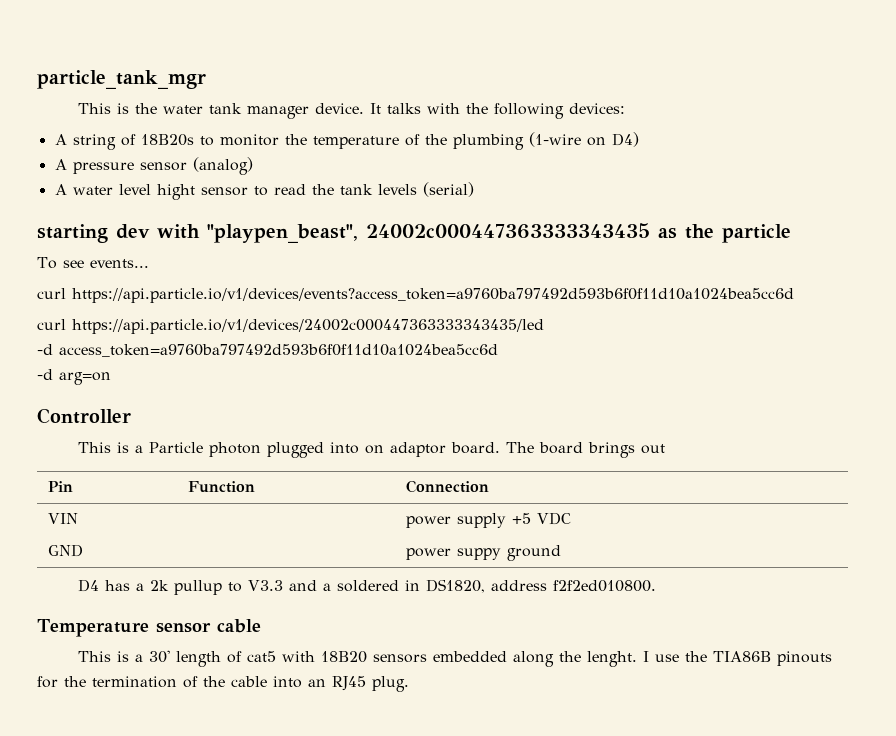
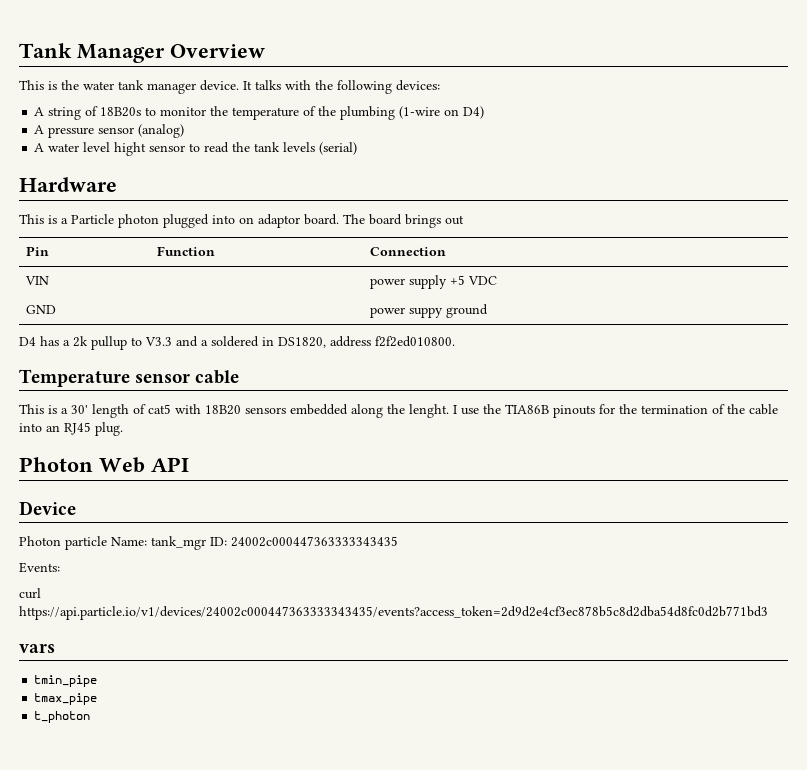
[37,70,206,89] particle_tank_mgr -> [19,43,265,63] Tank Manager Overview
[37,223,791,243] [37,257,149,269] [37,288,794,303] [37,319,544,334] [37,344,498,357] [37,369,111,385] [37,408,131,424] starting dev with "playpen_beast", 24002c000447363333343435 as the particle // To see events... // curl https://api.particle.io/v1/devices/events?access_token=a9760ba797492d593b6f0f11d10a1024bea5cc6d // curl https://api.particle.io/v1/devices/24002c000447363333343435/led // -d access_token=a9760ba797492d593b6f0f11d10a1024bea5cc6d // -d arg=on // Controller -> [19,177,117,192] Hardware
(409, 684) none -> [19,457,189,473] [19,501,76,515] [19,536,398,550] [19,562,60,573] [19,588,41,599] [19,606,768,620] [19,644,55,653] [34,675,98,687] [34,693,98,705] [34,711,91,723] // Photon Web API // Device // Photon particle Name: tank_mgr ID: 24002c000447363333343435 // Events: // curl https://api.particle.io/v1/devices/24002c000447363333343435/events?access_token=2d9d2e4cf3ec878b5c8d2dba54d8fc0d2b771bd3 // vars // tmin_pipe // tmax_pipe // t_photon

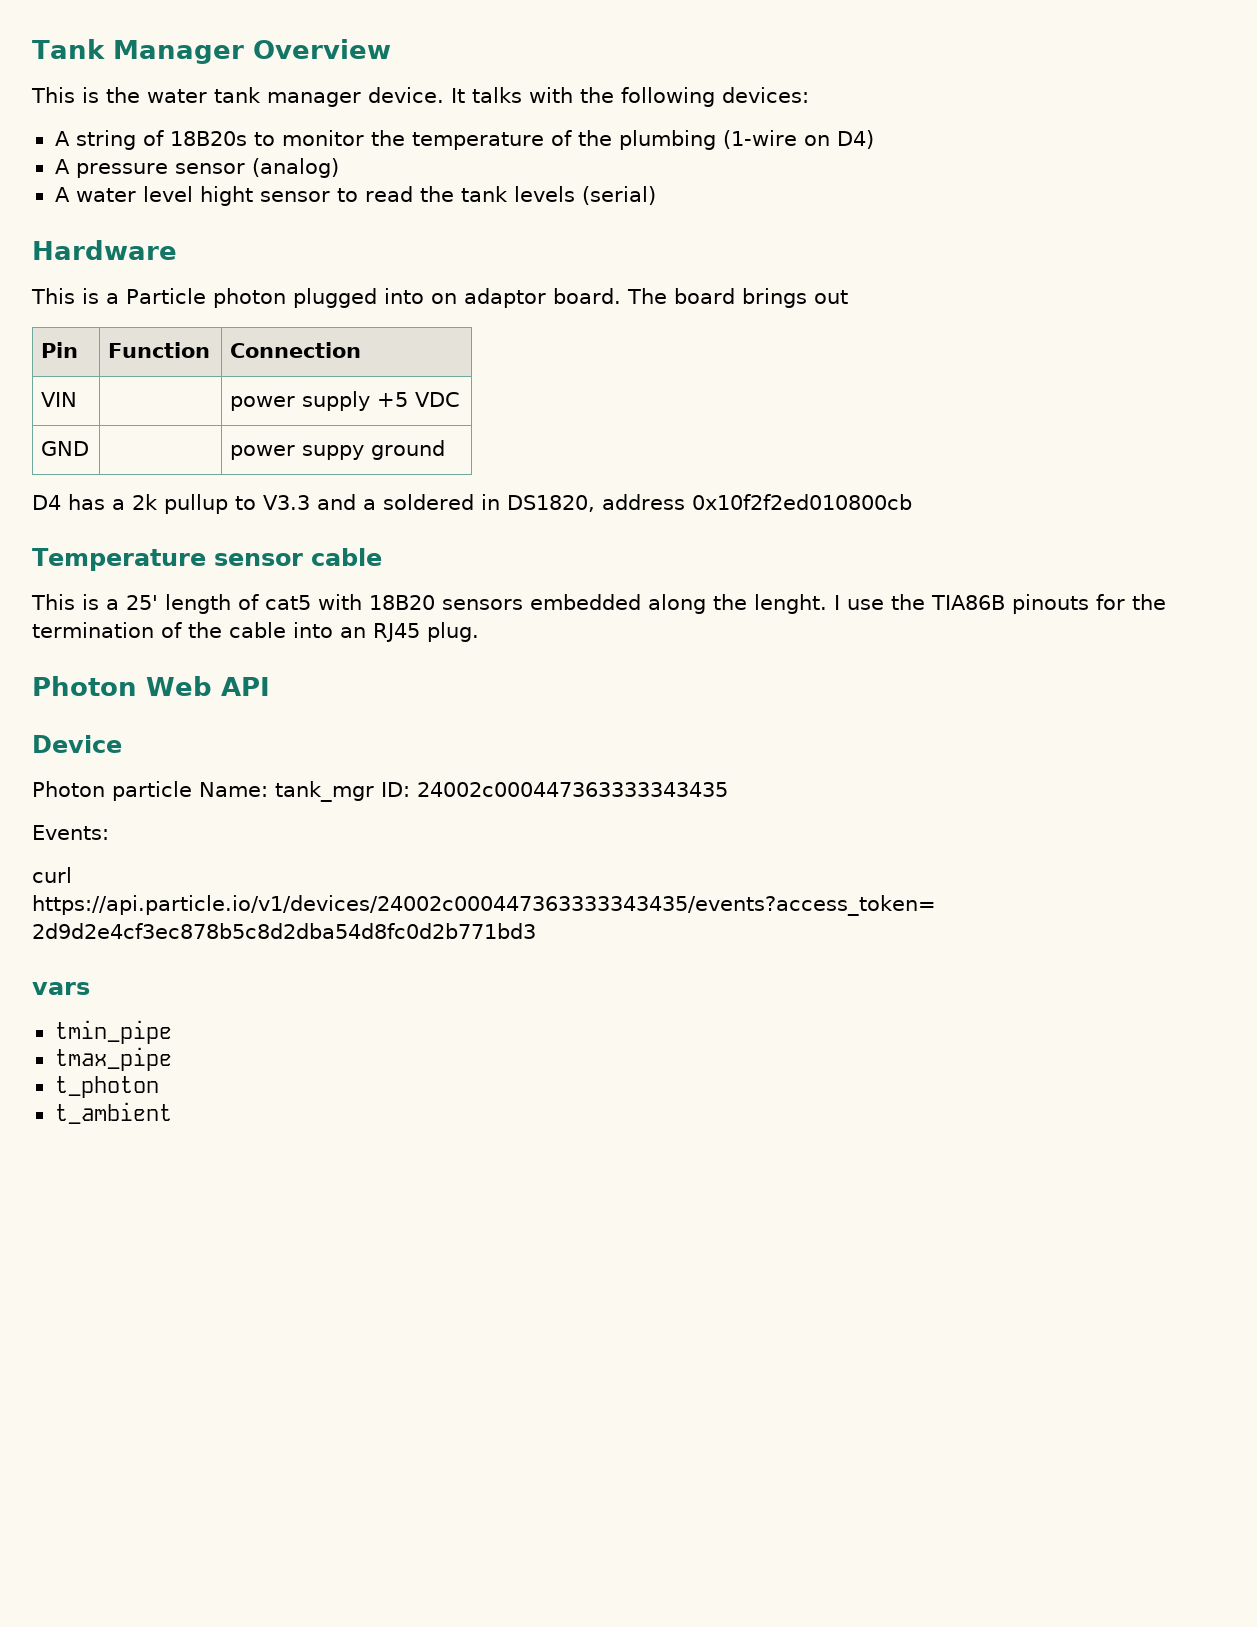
[375,336,455,347] f2f2ed010800. -> [692,494,912,510] 0x10f2f2ed010800cb
[71,405,88,414] 30' -> [126,595,158,610] 25'
(91, 717) none -> [54,1102,172,1124] // t_ambient

